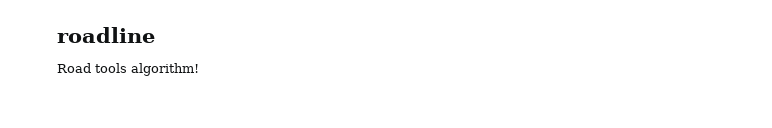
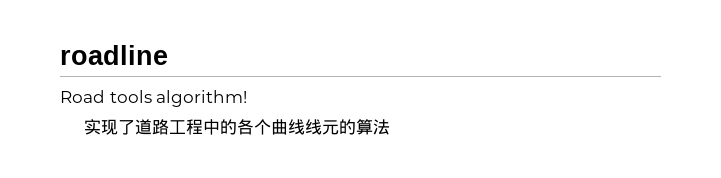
(199, 69) none -> [83,119,390,135] // 实现了道路工程中的各个曲线线元的算法

